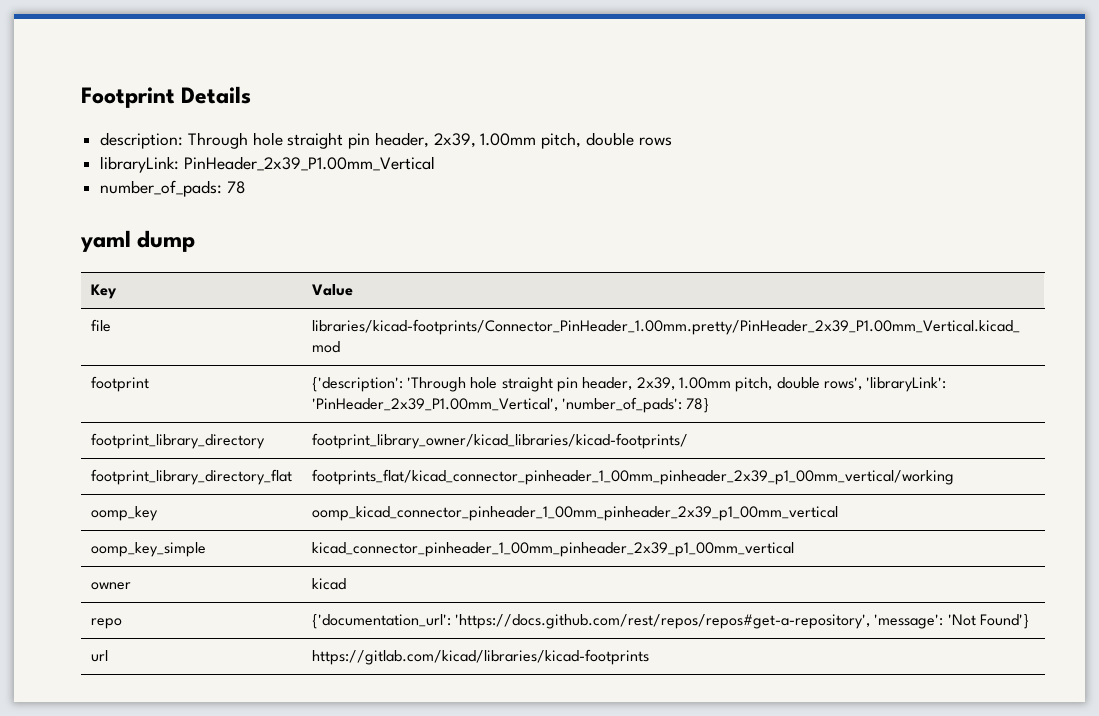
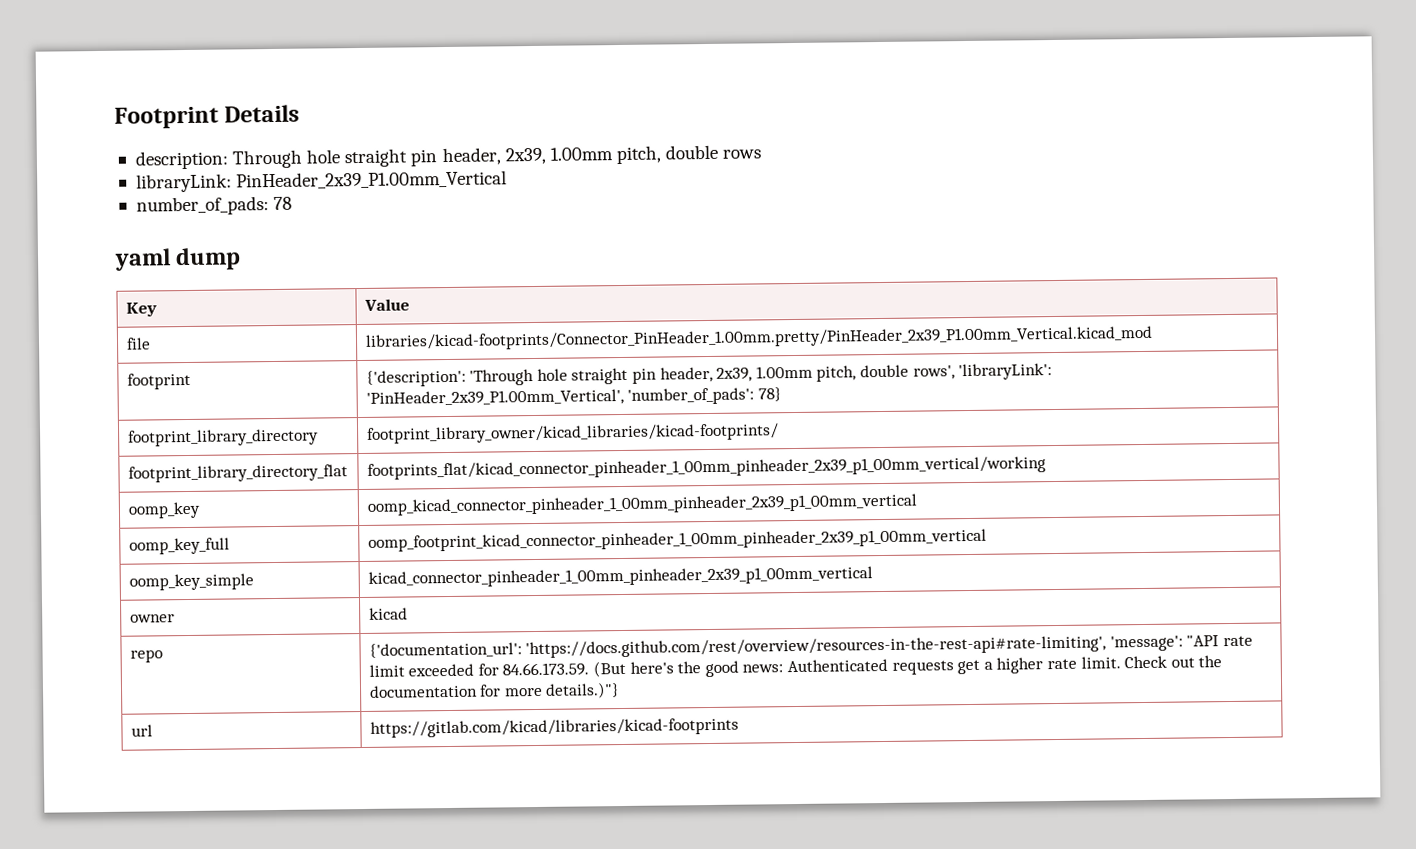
(838, 513) none -> [128,537,230,555] [367,528,987,552] // oomp_key_full | oomp_footprint_kicad_connector_pinheader_1_00mm_pinheader_2x39_p1_00mm_vertical
[455,614,1029,629] 'https://docs.github.com/rest/repos/repos#get-a-repository', 'message': 'Not Found'} -> [525,635,1254,659] [368,655,1223,678] [368,682,621,699] 'https://docs.github.com/rest/overview/resources-in-the-rest-api#rate-limiting', 'message': "API rate limit exceeded for 84.66.173.59. (But here's the good news: Authenticated requests get a higher rate limit. Check out the documentation for more details.)"}

